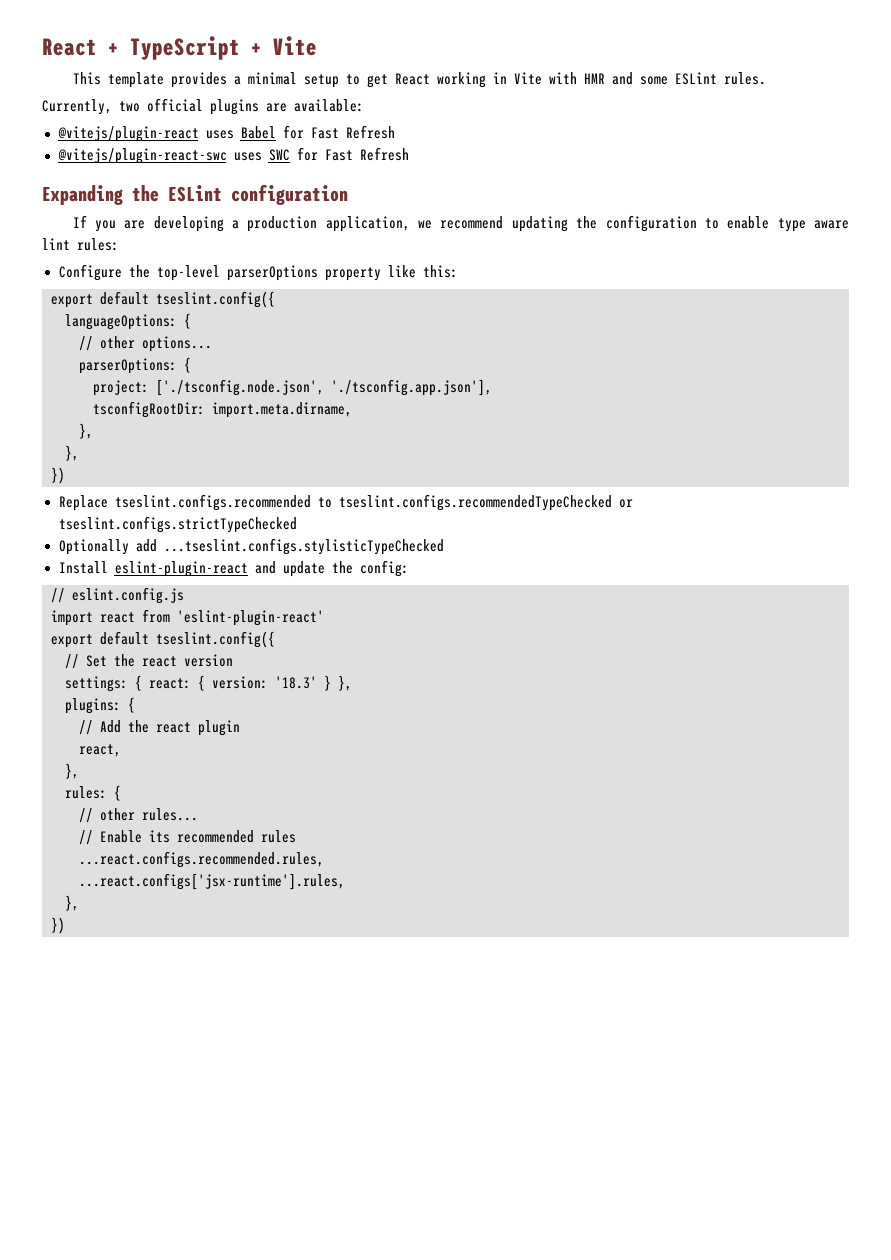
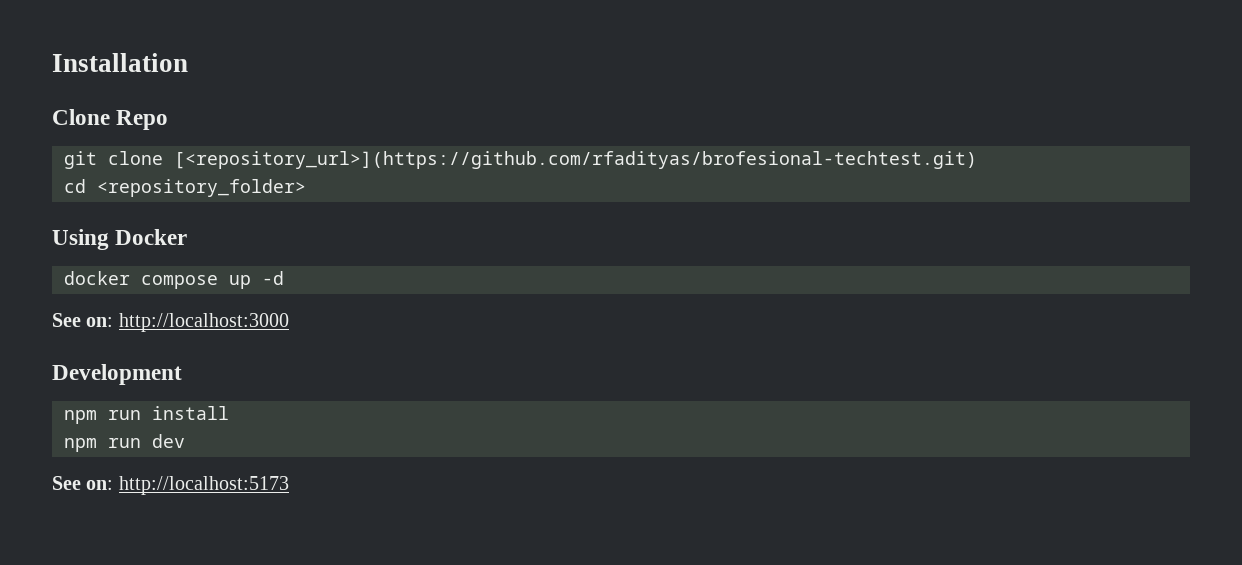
[42,36,317,60] [72,72,766,88] [42,98,364,115] [57,125,395,142] [57,147,409,164] [42,184,348,205] [72,215,849,232] [42,238,119,251] [58,264,458,281] [51,291,275,308] [65,313,191,330] [79,336,212,352] [79,357,191,374] [93,379,492,396] [93,401,352,418] [79,423,93,439] [65,445,79,461] [51,467,65,484] [58,494,633,511] [58,516,297,533] [58,538,444,555] [58,560,409,577] [51,587,184,604] [51,609,324,626] [51,631,275,648] [65,654,233,669] [65,675,352,692] [65,697,135,714] [79,720,240,736] [79,744,121,757] [65,763,79,779] [65,785,121,801] [79,808,198,823] [79,830,296,845] [79,851,324,868] [79,873,345,890] [65,895,79,911] [51,917,65,934] React + TypeScript + Vite // This template provides a minimal setup to get React working in Vite with HMR and some ESLint rules. // Currently, two official plugins are available: // @vitejs/plugin-react uses Babel for Fast Refresh // @vitejs/plugin-react-swc uses SWC for Fast Refresh // Expanding the ESLint configuration // If you are developing a production application, we recommend updating the configuration to enable type aware lint rules: // Configure the top-level parserOptions property like this: // export default tseslint.config({ // languageOptions: { // // other options... // parserOptions: { // project: ['./tsconfig.node.json', './tsconfig.app.json'], // tsconfigRootDir: import.meta.dirname, // }, // }, // }) // Replace tseslint.configs.recommended to tseslint.configs.recommendedTypeChecked or tseslint.configs.strictTypeChecked // Optionally add ...tseslint.configs.stylisticTypeChecked // Install eslint-plugin-react and update the config: // // eslint.config.js // import react from 'eslint-plugin-react' // export default tseslint.config({ // // Set the react version // settings: { react: { version: '18.3' } }, // plugins: { // // Add the react plugin // react, // }, // rules: { // // other rules... // // Enable its recommended rules // ...react.configs.recommended.rules, // ...react.configs['jsx-runtime'].rules, // }, // }) -> [52,53,188,72] [52,109,169,130] [64,151,977,169] [64,179,306,197] [52,229,188,250] [64,271,284,289] [52,313,289,332] [52,364,182,385] [64,406,229,424] [64,434,185,452] [52,476,289,495] Installation // Clone Repo // git clone [<repository_url>](https://github.com/rfadityas/brofesional-techtest.git) // cd <repository_folder> // Using Docker // docker compose up -d // See on: http://localhost:3000 // Development // npm run install // npm run dev // See on: http://localhost:5173

